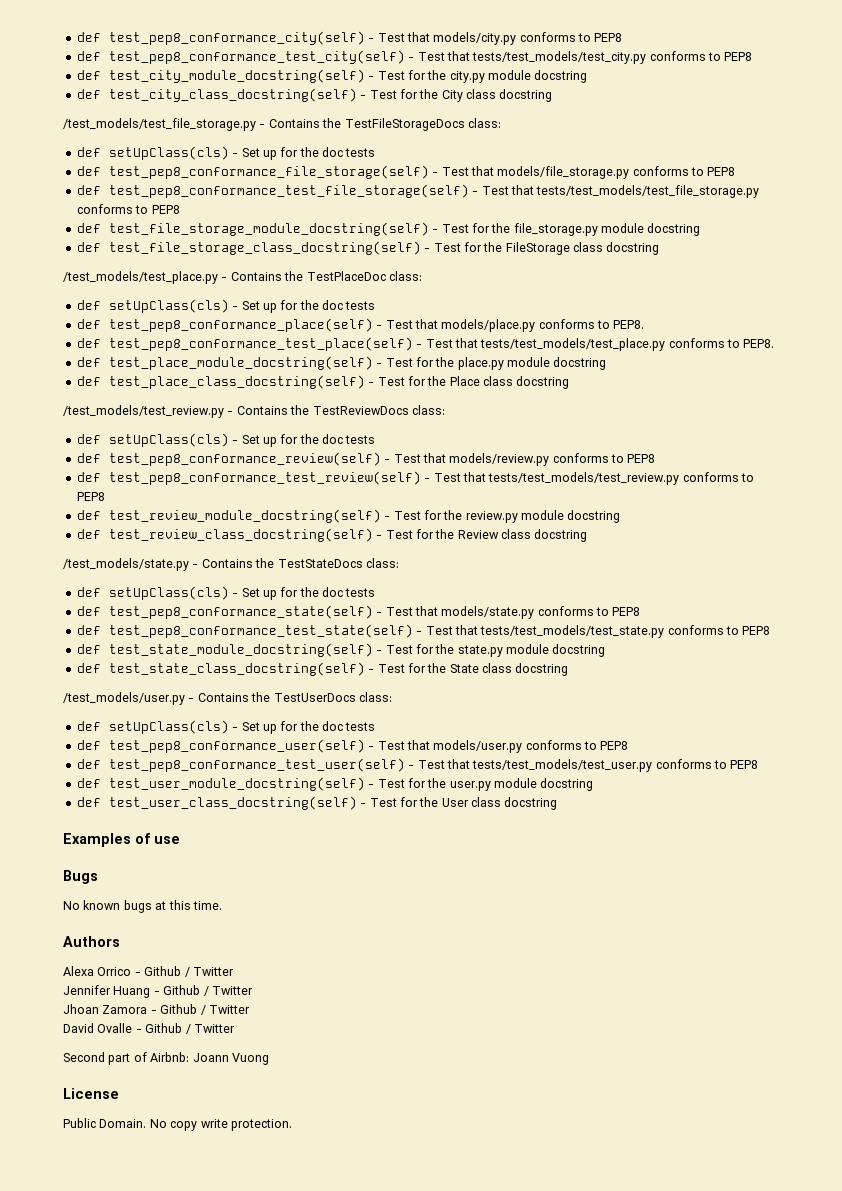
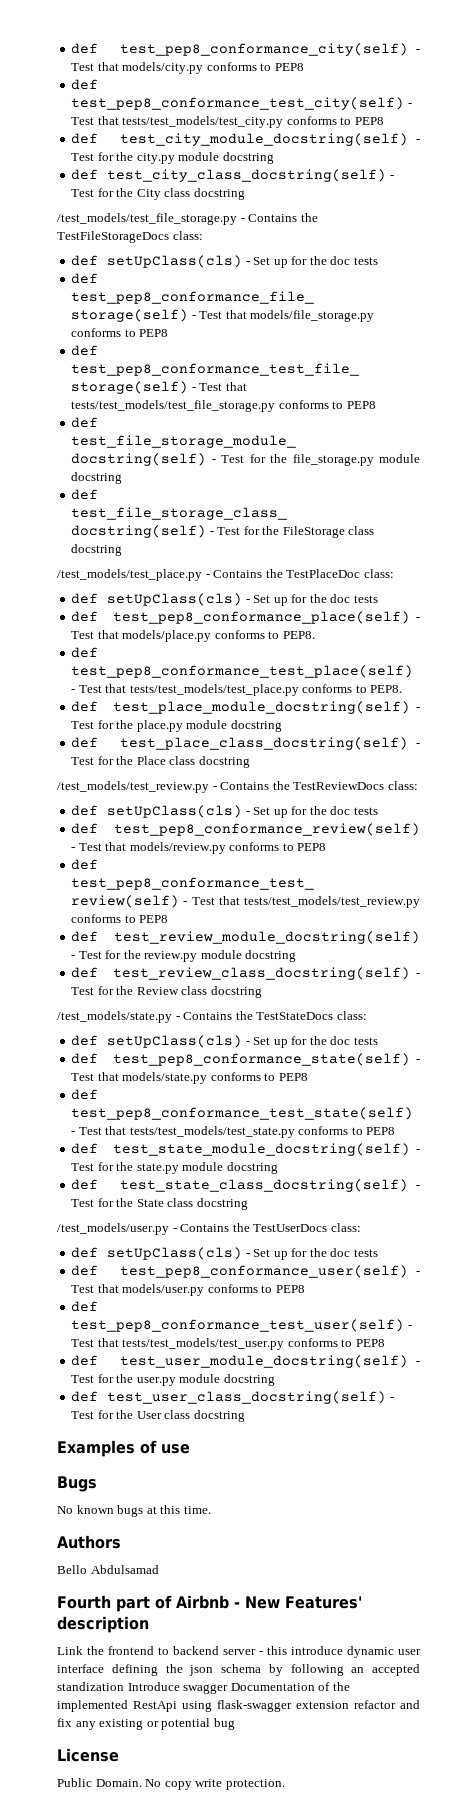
[63,966,234,977] [63,985,253,998] [63,1004,250,1015] [63,1023,235,1034] [63,1052,269,1065] Alexa Orrico - Github / Twitter // Jennifer Huang - Github / Twitter // Jhoan Zamora - Github / Twitter // David Ovalle - Github / Twitter // Second part of Airbnb: Joann Vuong -> [57,1565,159,1574] [57,1595,362,1612] [57,1616,149,1633] [57,1646,421,1658] [57,1664,420,1676] [57,1682,350,1694] [57,1700,420,1712] [57,1718,235,1730] Bello Abdulsamad // Fourth part of Airbnb - New Features' description // Link the frontend to backend server - this introduce dynamic user interface defining the json schema by following an accepted standization Introduce swagger Documentation of the implemented RestApi using flask-swagger extension refactor and fix any existing or potential bug

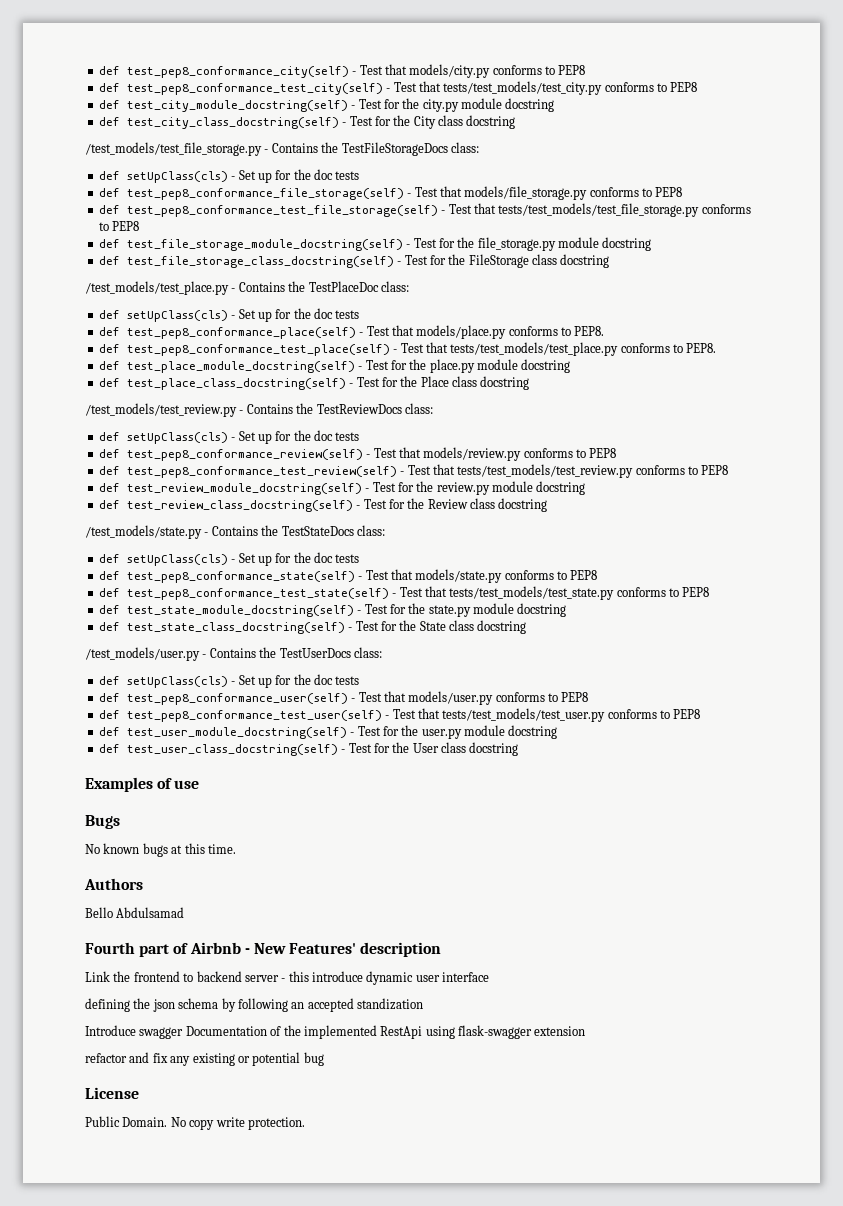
(104, 1668) none -> (490, 977) //
(124, 1686) none -> (423, 1004) //
(349, 1705) none -> (586, 1031) //

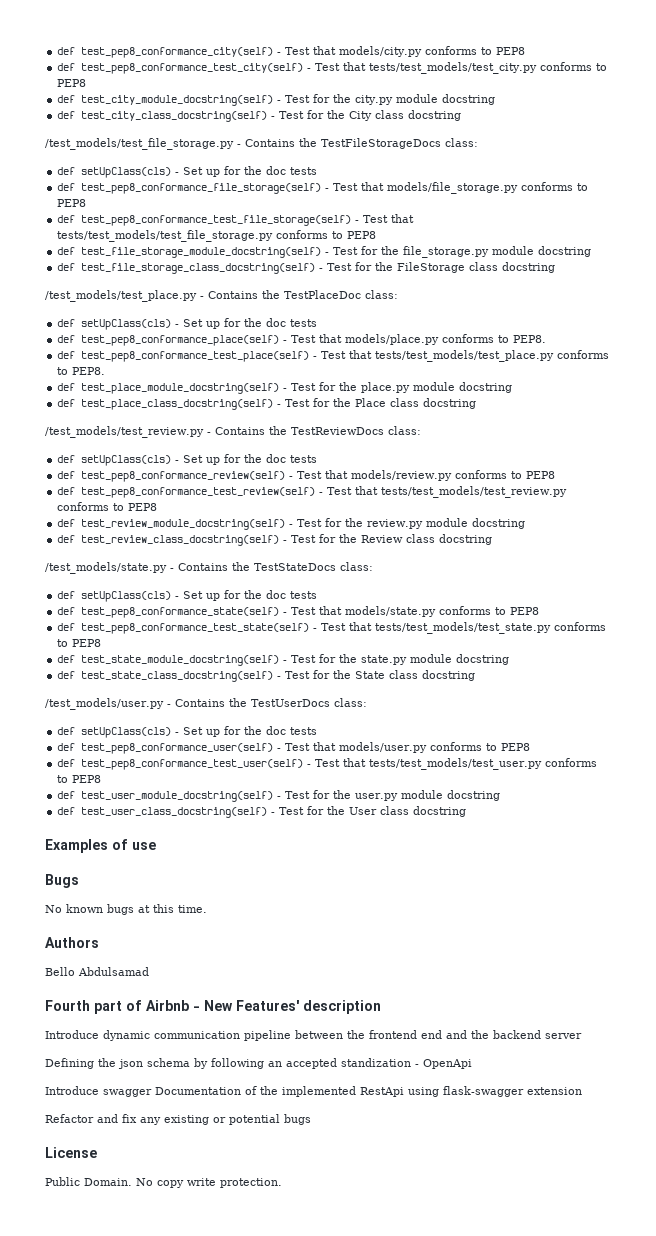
[85,971,490,985] [85,998,130,1012] Link the frontend to backend server - this introduce dynamic user interface // defining -> [45,1030,582,1041] [45,1058,94,1069] Introduce dynamic communication pipeline between the frontend end and the backend server // Defining
(423, 1004) none -> [415,1059,472,1069] - OpenApi
[85,1053,127,1063] refactor -> [45,1114,94,1123] Refactor
[303,1052,324,1066] bug -> [284,1114,311,1125] bugs

